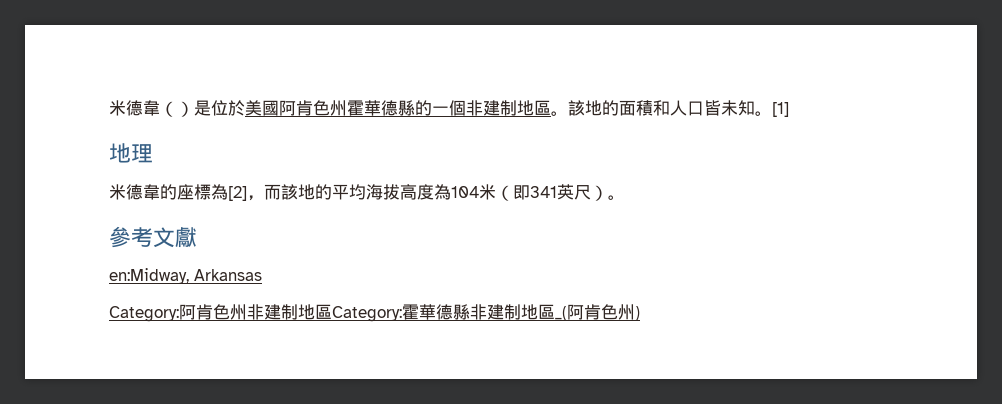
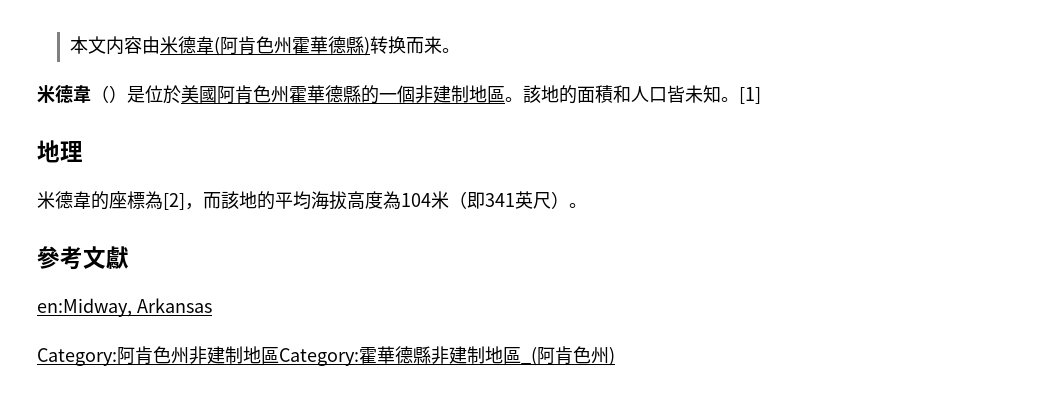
(109, 108) none -> [69,36,460,56] 本文内容由米德韋(阿肯色州霍華德縣)转换而来。 //

